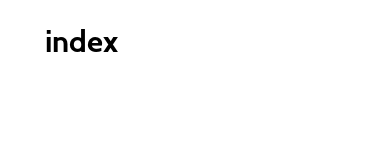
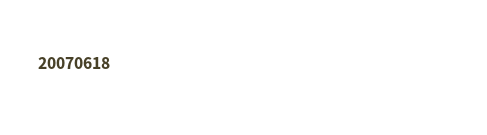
[45,29,118,52] index -> [38,57,110,69] 20070618

